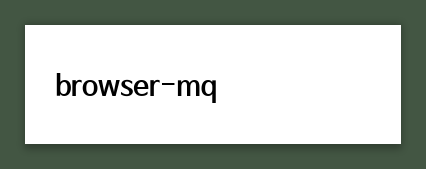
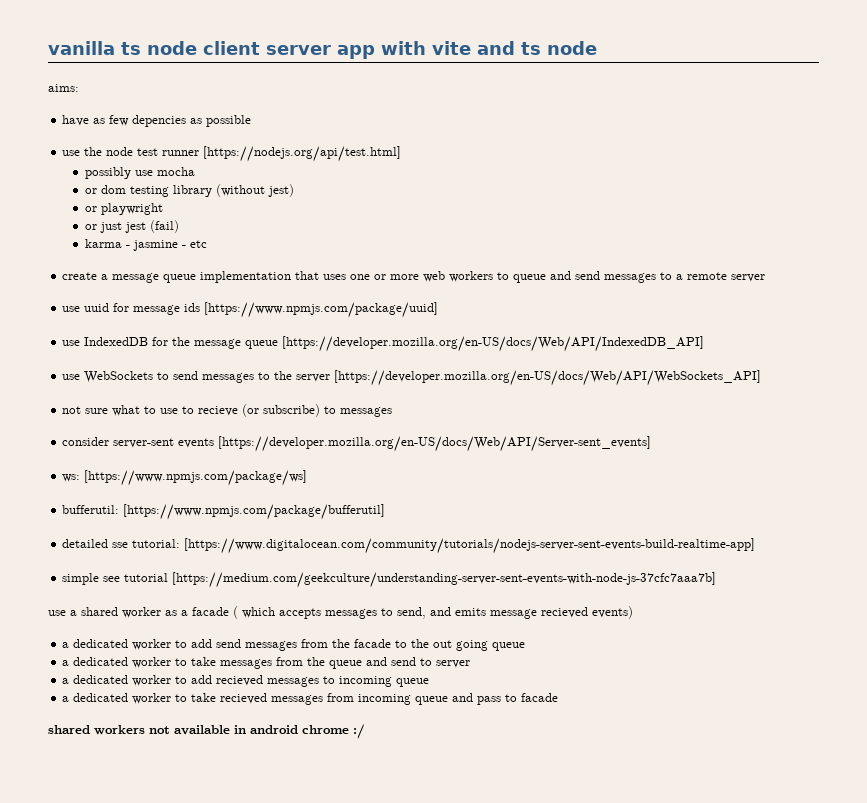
[55,73,217,103] browser-mq -> [48,41,597,59] [48,84,79,92] [62,115,252,127] [62,146,402,162] [85,167,196,179] [85,184,295,197] [85,203,164,215] [85,220,180,233] [85,239,208,251] [62,271,766,283] [62,302,439,318] [62,336,705,352] [62,370,762,386] [62,404,393,417] [62,436,652,452] [62,470,308,486] [62,504,386,520] [62,538,756,554] [62,572,717,588] [48,606,633,619] [62,639,526,651] [62,657,471,669] [62,675,430,687] [62,693,559,705] [48,724,364,739] vanilla ts node client server app with vite and ts node // aims: // have as few depencies as possible // use the node test runner [https://nodejs.org/api/test.html] // possibly use mocha // or dom testing library (without jest) // or playwright // or just jest (fail) // karma - jasmine - etc // create a message queue implementation that uses one or more web workers to queue and send messages to a remote server // use uuid for message ids [https://www.npmjs.com/package/uuid] // use IndexedDB for the message queue [https://developer.mozilla.org/en-US/docs/Web/API/IndexedDB_API] // use WebSockets to send messages to the server [https://developer.mozilla.org/en-US/docs/Web/API/WebSockets_API] // not sure what to use to recieve (or subscribe) to messages // consider server-sent events [https://developer.mozilla.org/en-US/docs/Web/API/Server-sent_events] // ws: [https://www.npmjs.com/package/ws] // bufferutil: [https://www.npmjs.com/package/bufferutil] // detailed sse tutorial: [https://www.digitalocean.com/community/tutorials/nodejs-server-sent-events-build-realtime-app] // simple see tutorial [https://medium.com/geekculture/understanding-server-sent-events-with-node-js-37cfc7aaa7b] // use a shared worker as a facade ( which accepts messages to send, and emits message recieved events) // a dedicated worker to add send messages from the facade to the out going queue // a dedicated worker to take messages from the queue and send to server // a dedicated worker to add recieved messages to incoming queue // a dedicated worker to take recieved messages from incoming queue and pass to facade // shared workers not available in android chrome :/

